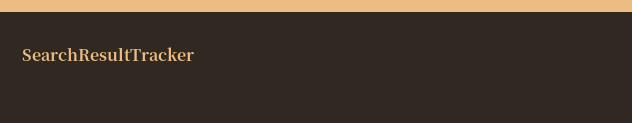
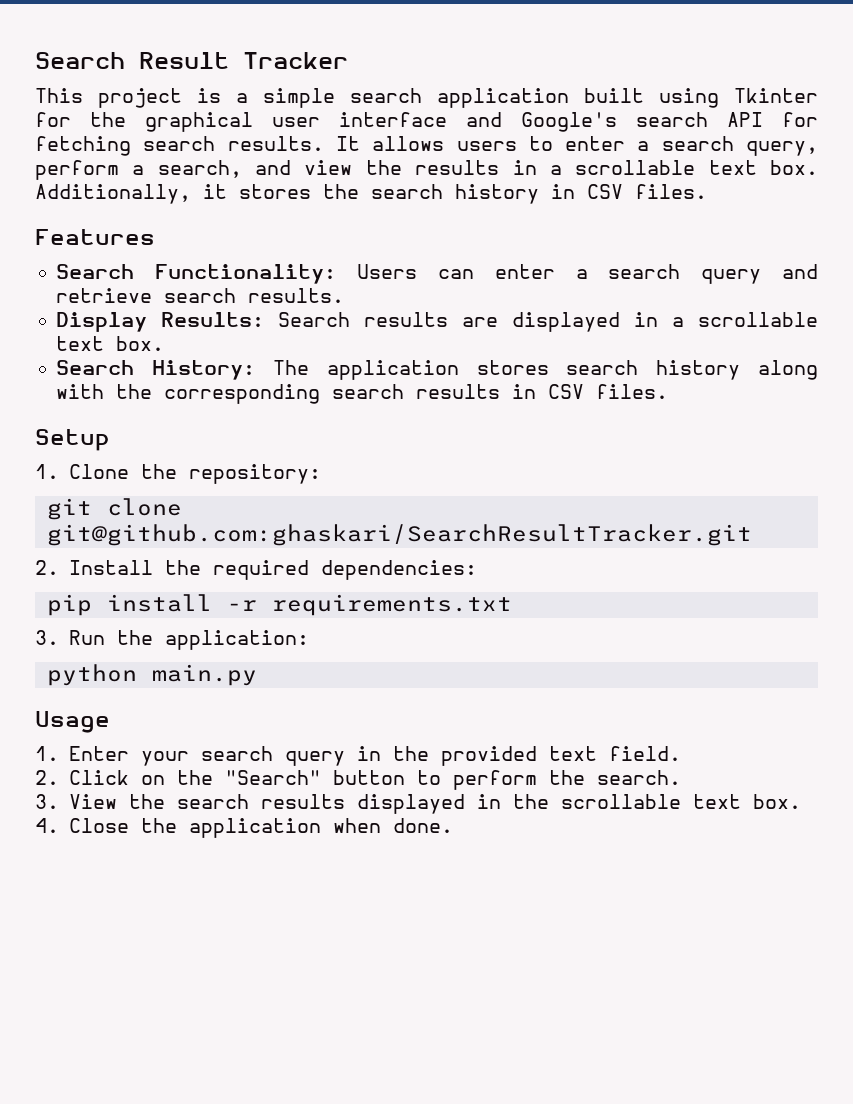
[22,47,194,61] SearchResultTracker -> [35,52,348,69] [35,88,818,108] [35,112,818,132] [35,136,818,156] [35,160,819,180] [35,184,707,204] [35,229,155,245] [56,264,819,284] [56,288,345,303] [56,312,819,332] [56,336,165,351] [56,360,818,380] [56,384,669,404] [35,429,110,451] [35,464,321,484] [46,498,182,520] [46,524,752,546] [35,560,477,580] [46,594,512,616] [35,630,309,650] [46,664,257,686] [35,711,110,733] [35,746,681,766] [35,770,681,790] [35,794,801,814] [35,818,453,838] Search Result Tracker // This project is a simple search application built using Tkinter for the graphical user interface and Google's search API for fetching search results. It allows users to enter a search query, perform a search, and view the results in a scrollable text box. Additionally, it stores the search history in CSV files. // Features // Search Functionality: Users can enter a search query and retrieve search results. // Display Results: Search results are displayed in a scrollable text box. // Search History: The application stores search history along with the corresponding search results in CSV files. // Setup // 1. Clone the repository: // git clone git@github.com:ghaskari/SearchResultTracker.git // 2. Install the required dependencies: // pip install -r requirements.txt // 3. Run the application: // python main.py // Usage // 1. Enter your search query in the provided text field. // 2. Click on the "Search" button to perform the search. // 3. View the search results displayed in the scrollable text box. // 4. Close the application when done.

